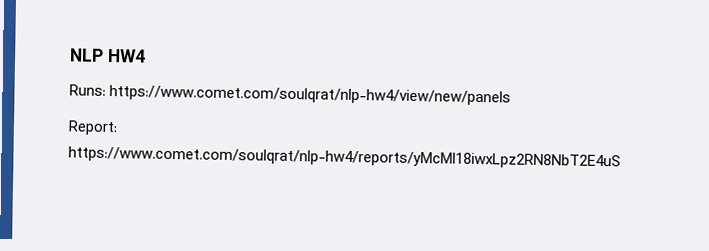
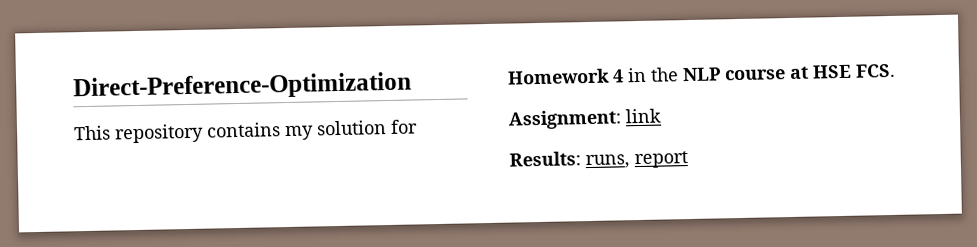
[70,48,146,63] [69,84,512,106] [68,120,118,136] [68,146,621,170] NLP HW4 // Runs: https://www.comet.com/soulqrat/nlp-hw4/view/new/panels // Report: https://www.comet.com/soulqrat/nlp-hw4/reports/yMcMl18iwxLpz2RN8NbT2E4uS -> [73,71,412,102] [73,119,418,144] [507,63,896,85] [508,108,662,130] [509,151,688,170] Direct-Preference-Optimization // This repository contains my solution for Homework 4 in the NLP course at HSE FCS. // Assignment: link // Results: runs, report

